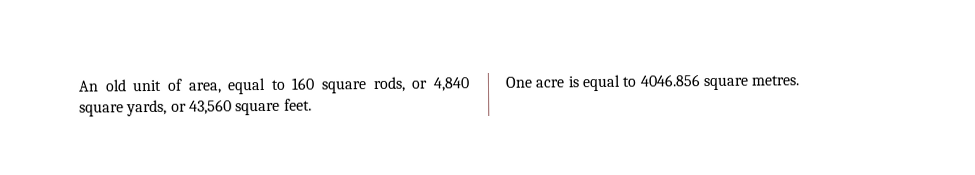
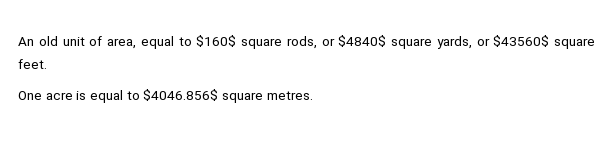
[291,77,316,90] 160 -> [196,35,237,47] $160$
[432,77,470,92] 4,840 -> [338,35,387,47] $4840$
[188,99,232,115] 43,560 -> [493,35,550,47] $43560$
[639,74,700,87] 4046.856 -> [143,89,219,101] $4046.856$

